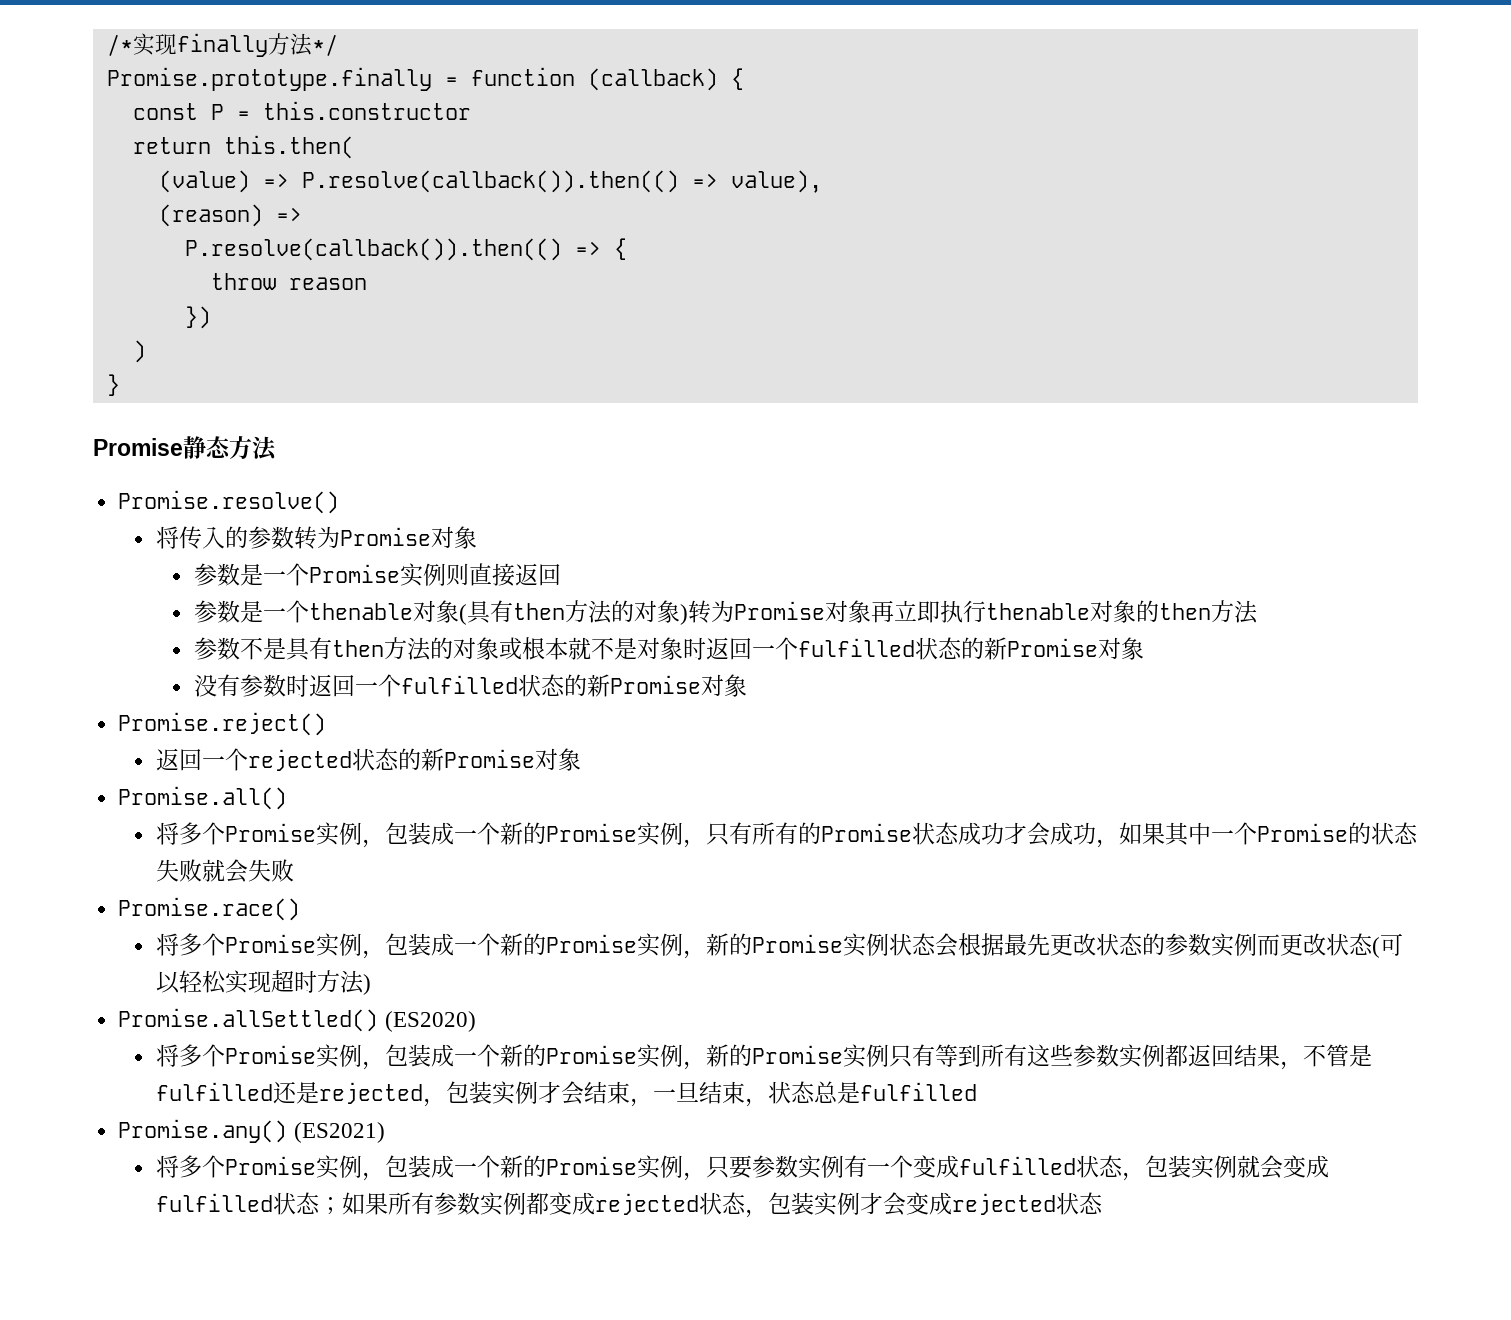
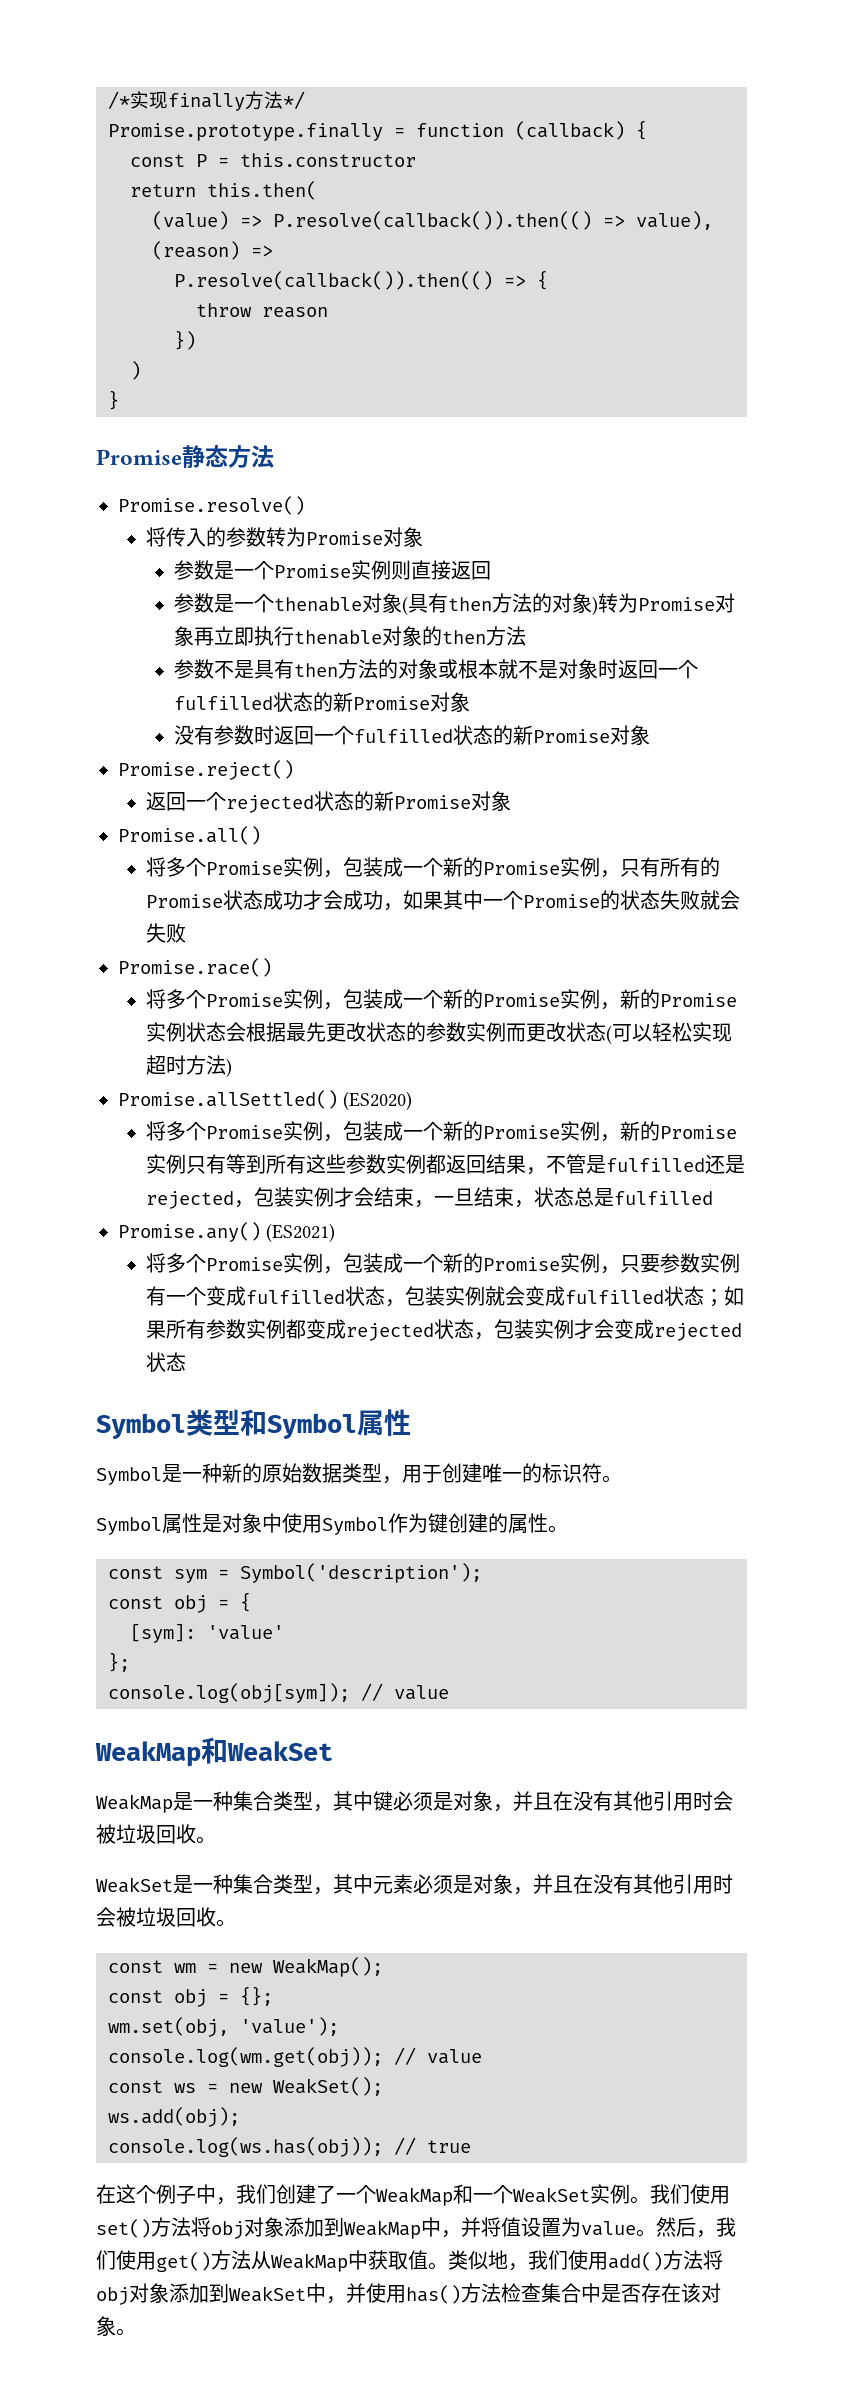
(1104, 1203) none -> [96,1409,411,1439] [96,1463,622,1485] [96,1513,568,1535] [108,1563,482,1583] [108,1592,251,1613] [130,1623,284,1643] [108,1652,130,1672] [108,1683,449,1703] [95,1737,333,1767] [96,1791,733,1813] [96,1824,216,1844] [96,1874,733,1895] [96,1907,236,1927] [108,1957,383,1977] [108,1986,273,2007] [108,2017,339,2037] [108,2047,482,2067] [108,2077,383,2096] [108,2107,240,2127] [108,2137,471,2157] [96,2184,730,2206] [96,2217,736,2239] [96,2250,723,2272] [96,2283,721,2305] [96,2316,136,2336] // Symbol类型和Symbol属性 // Symbol是一种新的原始数据类型，用于创建唯一的标识符。 // Symbol属性是对象中使用Symbol作为键创建的属性。 // const sym = Symbol('description'); // const obj = { // [sym]: 'value' // }; // console.log(obj[sym]); // value // WeakMap和WeakSet // WeakMap是一种集合类型，其中键必须是对象，并且在没有其他引用时会被垃圾回收。 // WeakSet是一种集合类型，其中元素必须是对象，并且在没有其他引用时会被垃圾回收。 // const wm = new WeakMap(); // const obj = {}; // wm.set(obj, 'value'); // console.log(wm.get(obj)); // value // const ws = new WeakSet(); // ws.add(obj); // console.log(ws.has(obj)); // true // 在这个例子中，我们创建了一个WeakMap和一个WeakSet实例。我们使用set()方法将obj对象添加到WeakMap中，并将值设置为value。然后，我们使用get()方法从WeakMap中获取值。类似地，我们使用add()方法将obj对象添加到WeakSet中，并使用has()方法检查集合中是否存在该对象。

